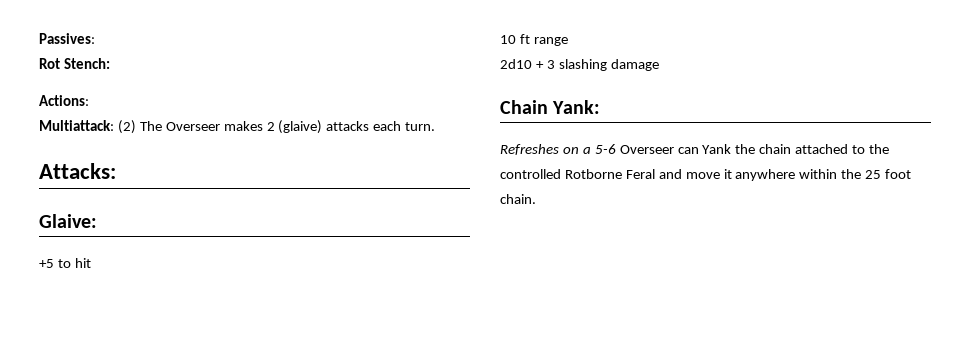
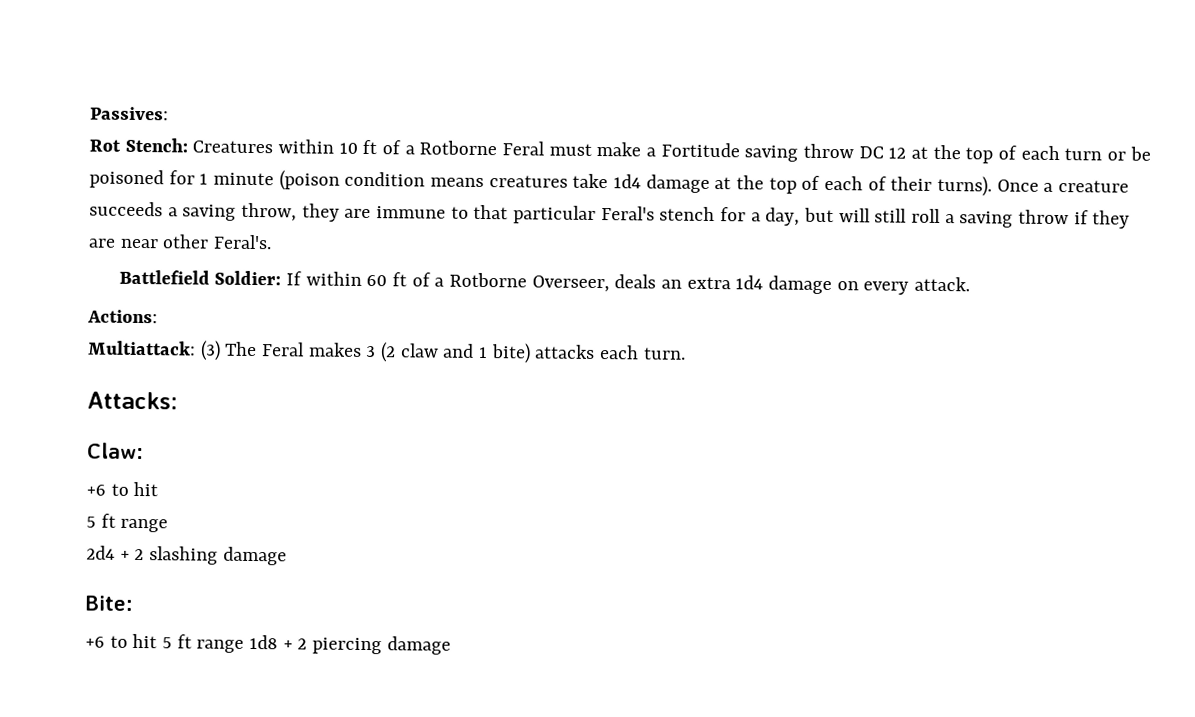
[39,95,89,106] [39,120,323,134] // Actions: // Multiattack: (2) The Overseer makes 2 (glaive) -> [192,139,1151,164] [89,169,1130,197] [89,201,1131,229] [88,234,273,250] [118,269,971,295] [87,309,158,324] [88,340,531,364] Creatures within 10 ft of a Rotborne Feral must make a Fortitude saving throw DC 12 at the top of each turn or be poisoned for 1 minute (poison condition means creatures take 1d4 damage at the top of each of their turns). Once a creature succeeds a saving throw, they are immune to that particular Feral's stench for a day, but will still roll a saving throw if they are near other Feral's. // Battlefield Soldier: If within 60 ft of a Rotborne Overseer, deals an extra 1d4 damage on every attack. // Actions: // Multiattack: (3) The Feral makes 3 (2 claw and 1 bite)
[39,214,97,228] [39,259,54,268] Glaive: // +5 -> [87,442,144,460] [86,484,106,496] Claw: // +6
[500,35,516,44] 10 -> [86,516,96,528] 5
[500,59,555,69] 2d10 + 3 -> [86,545,145,561] 2d4 + 2
[500,100,601,114] [500,144,890,155] [500,169,912,181] [500,194,536,204] Chain Yank: // Refreshes on a 5-6 Overseer can Yank the chain attached to the controlled Rotborne Feral and move it anywhere within the 25 foot chain. -> [85,595,133,611] [85,633,451,655] Bite: // +6 to hit 5 ft range 1d8 + 2 piercing damage

